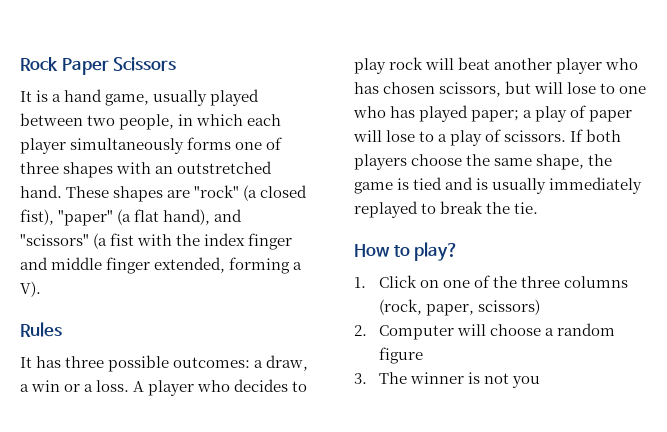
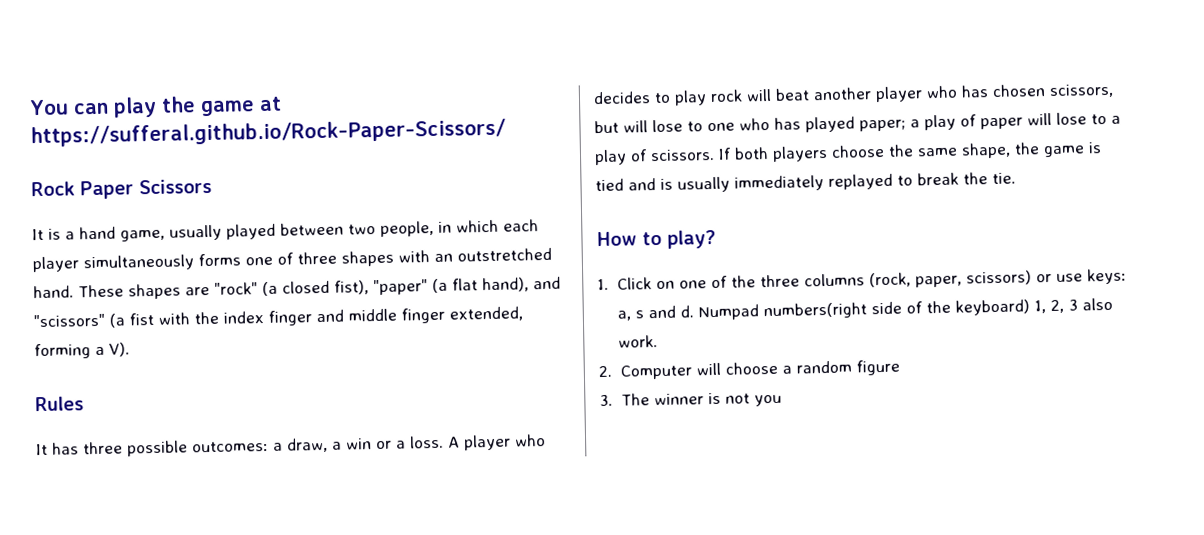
(20, 64) none -> [29,96,282,118] [30,118,506,148] You can play the game at https://sufferal.github.io/Rock-Paper-Scissors/ //
(541, 307) none -> [1035,268,1127,285] [616,297,1113,321] [617,335,658,348] or use keys: a, s and d. Numpad numbers(right side of the keyboard) 1, 2, 3 also work.

